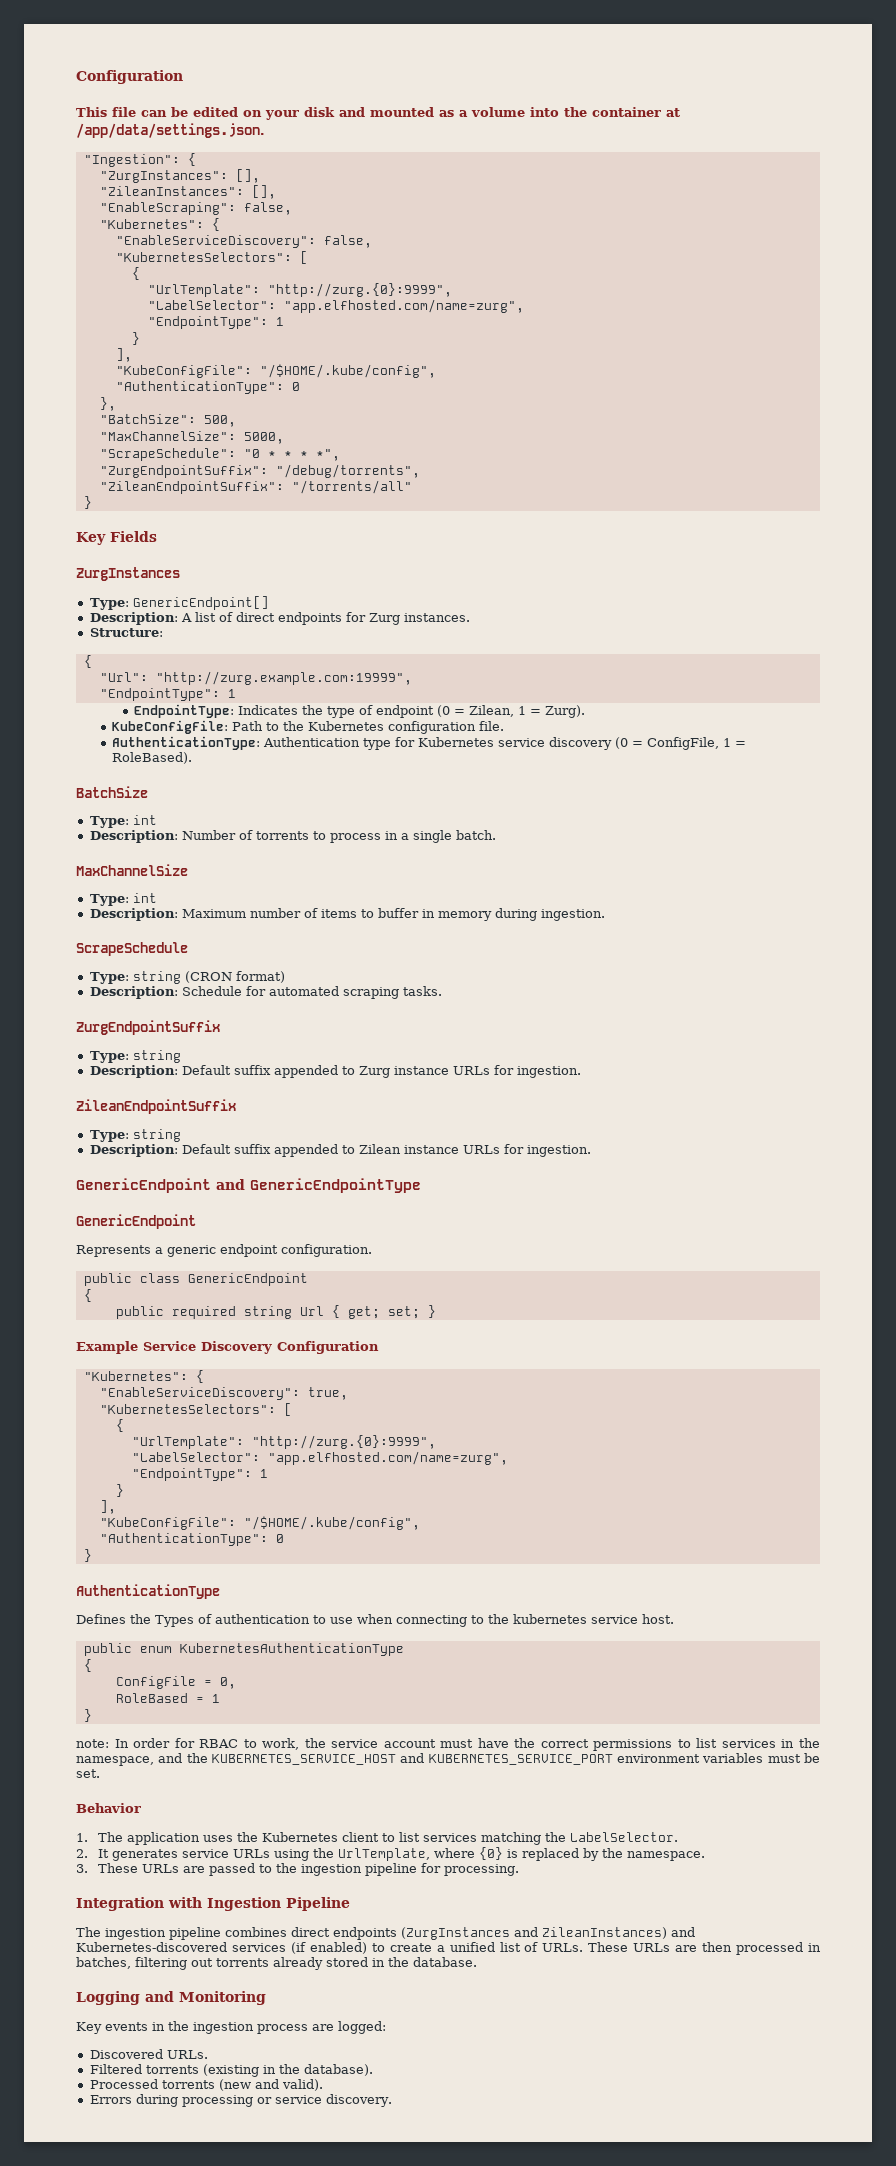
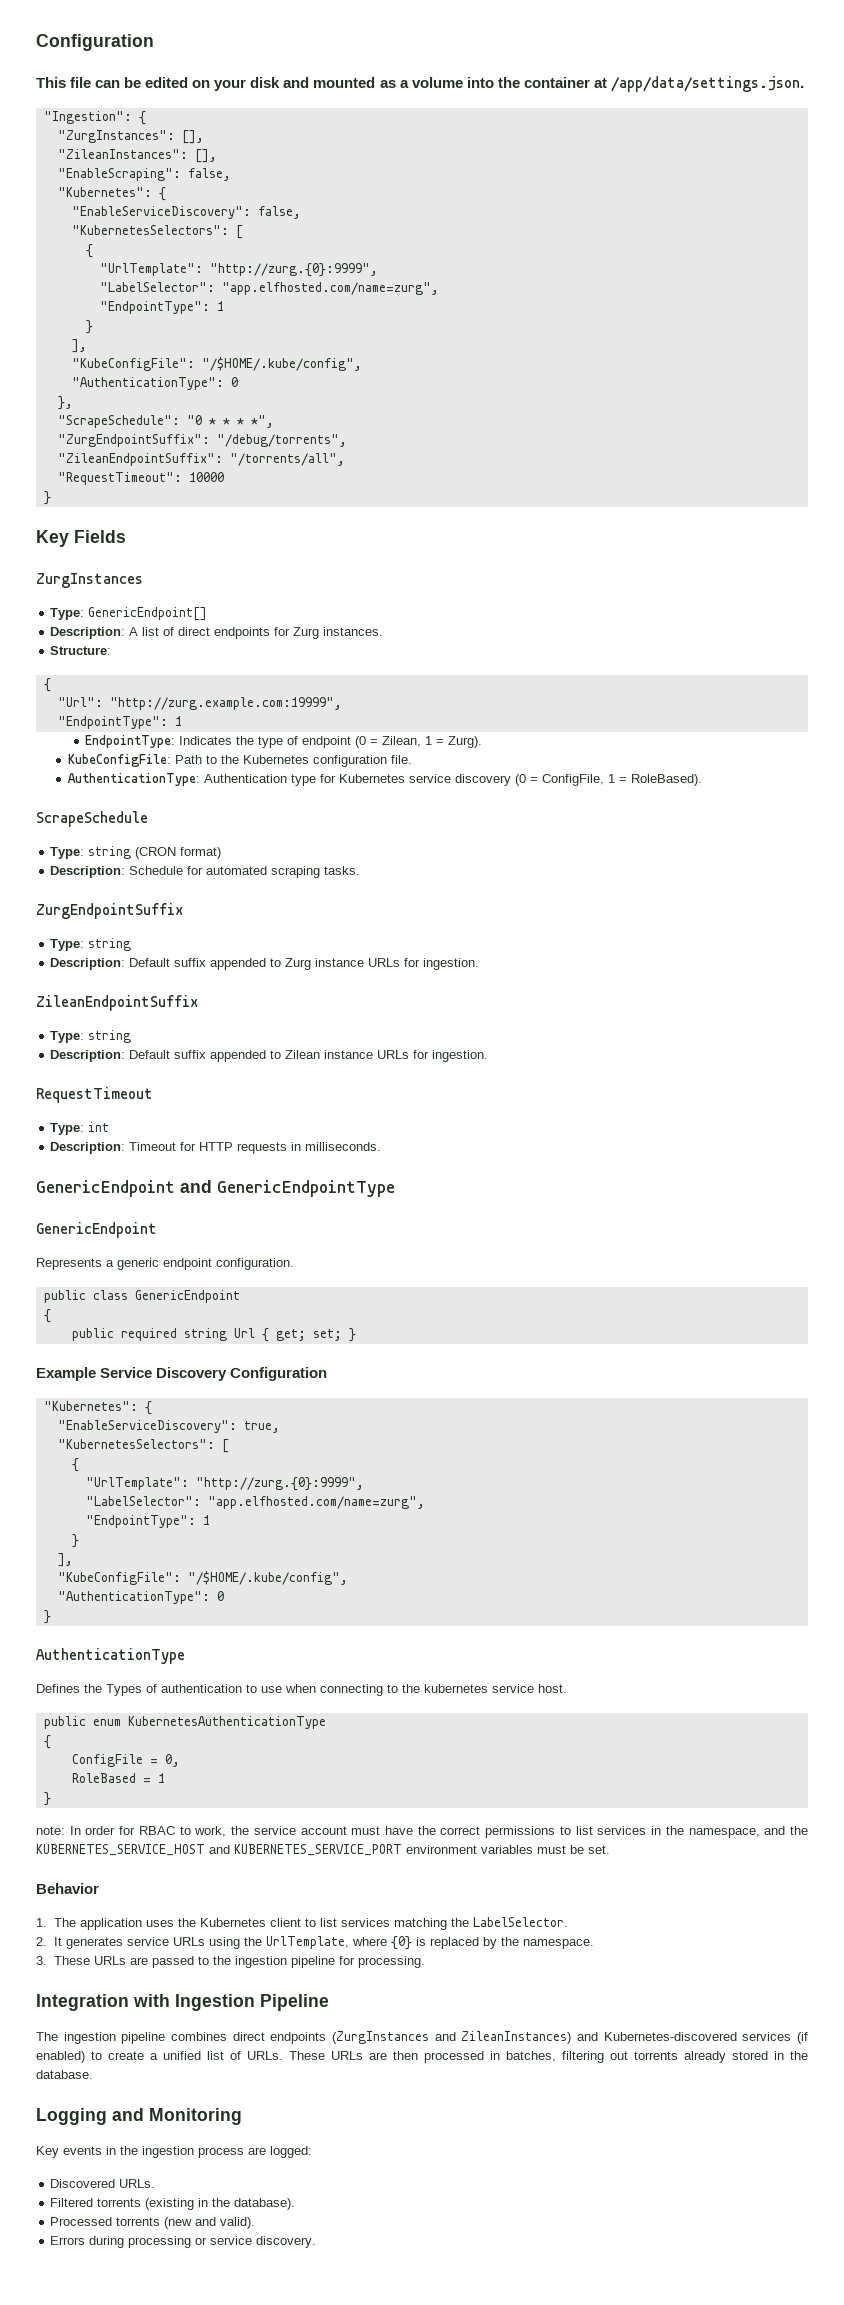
[99,414,236,427] [99,431,284,444] // "BatchSize": 500, // "MaxChannelSize": 5000, -> (73, 403) none
[291,480,412,494] "/torrents/all" -> [229,453,345,466] [57,472,224,485] "/torrents/all", // "RequestTimeout": 10000
[76,786,148,798] [89,815,157,828] [89,830,496,843] [76,864,188,876] [89,893,157,906] [89,908,605,921] // BatchSize // Type: int // Description: Number of torrents to process in a single batch. // MaxChannelSize // Type: int // Description: Maximum number of items to buffer in memory during ingestion. -> (702, 780) none
(591, 1151) none -> [36,1087,153,1103] [50,1122,110,1135] [50,1142,382,1154] // RequestTimeout // Type: int // Description: Timeout for HTTP requests in milliseconds.

